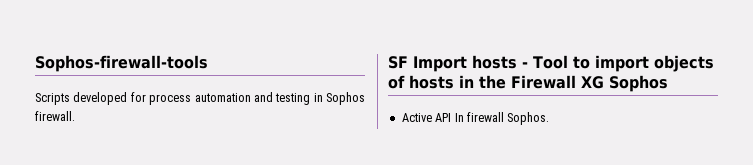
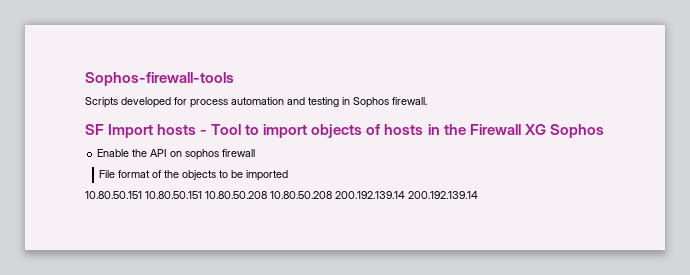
[401,112,550,125] Active API In firewall Sophos. -> [97,149,256,160] [99,170,289,181] [85,191,478,199] Enable the API on sophos firewall // File format of the objects to be imported // 10.80.50.151 10.80.50.151 10.80.50.208 10.80.50.208 200.192.139.14 200.192.139.14

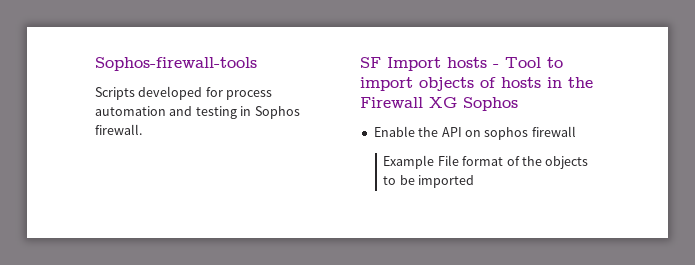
(256, 153) none -> [383,155,435,169] Example
[85,191,478,199] // 10.80.50.151 10.80.50.151 10.80.50.208 10.80.50.208 200.192.139.14 200.192.139.14 -> (475, 181) none

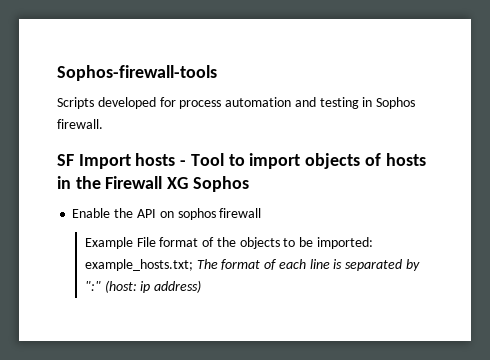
[418,175,475,188] imported -> [317,237,374,249] [84,259,421,271] [84,280,202,293] imported: example_hosts.txt; The format of each line is separated by ":" (host: ip address)

